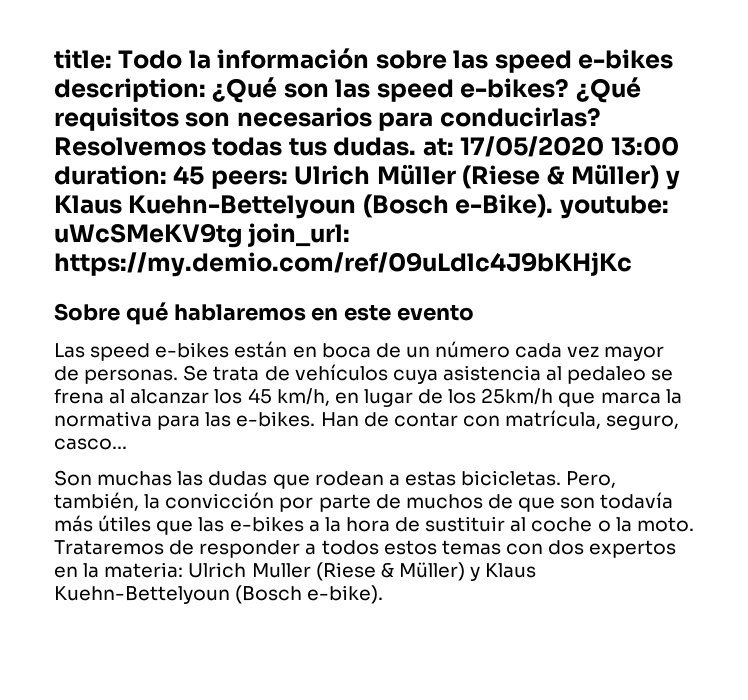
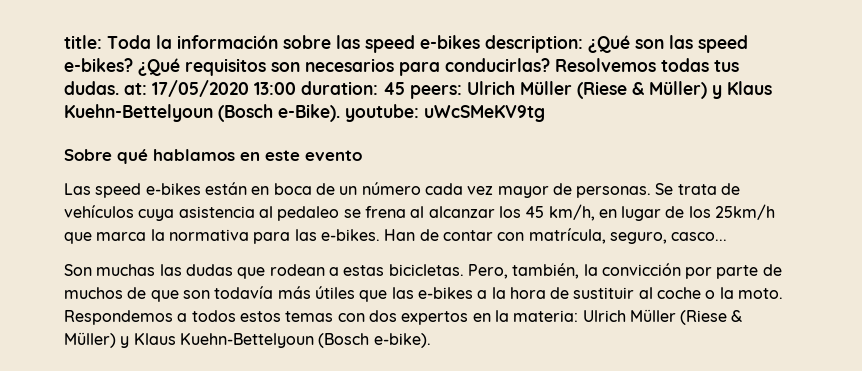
[118,50,183,69] Todo -> [107,35,151,49] Toda
[248,223,351,247] [54,252,632,277] join_url: https://my.demio.com/ref/09uLdlc4J9bKHjKc -> (545, 113) none
[173,304,306,321] hablaremos -> [153,149,235,161] hablamos
[54,540,301,558] Trataremos de responder -> [64,310,173,325] Respondemos
[251,563,311,578] Muller -> [629,309,676,322] Müller

